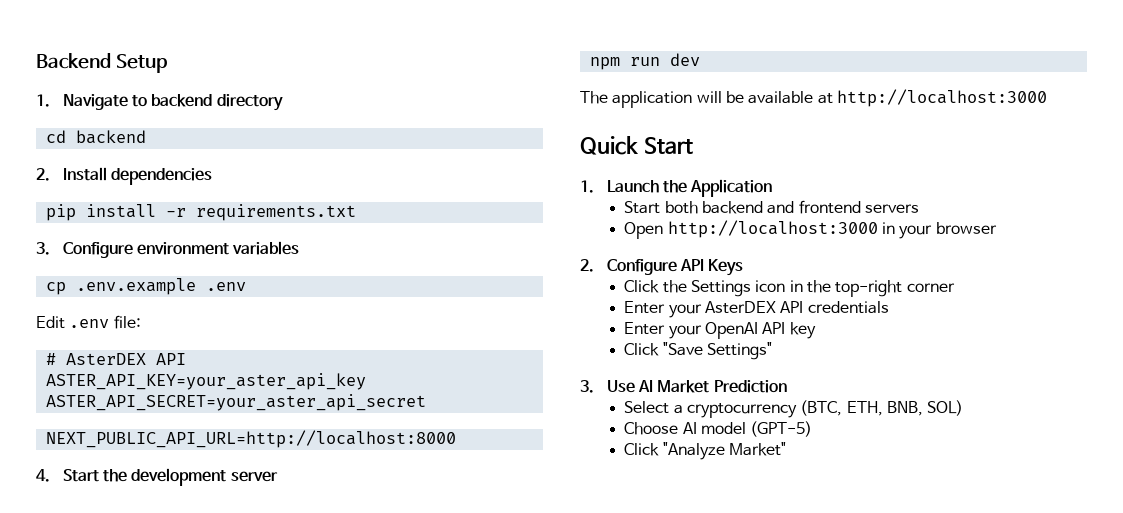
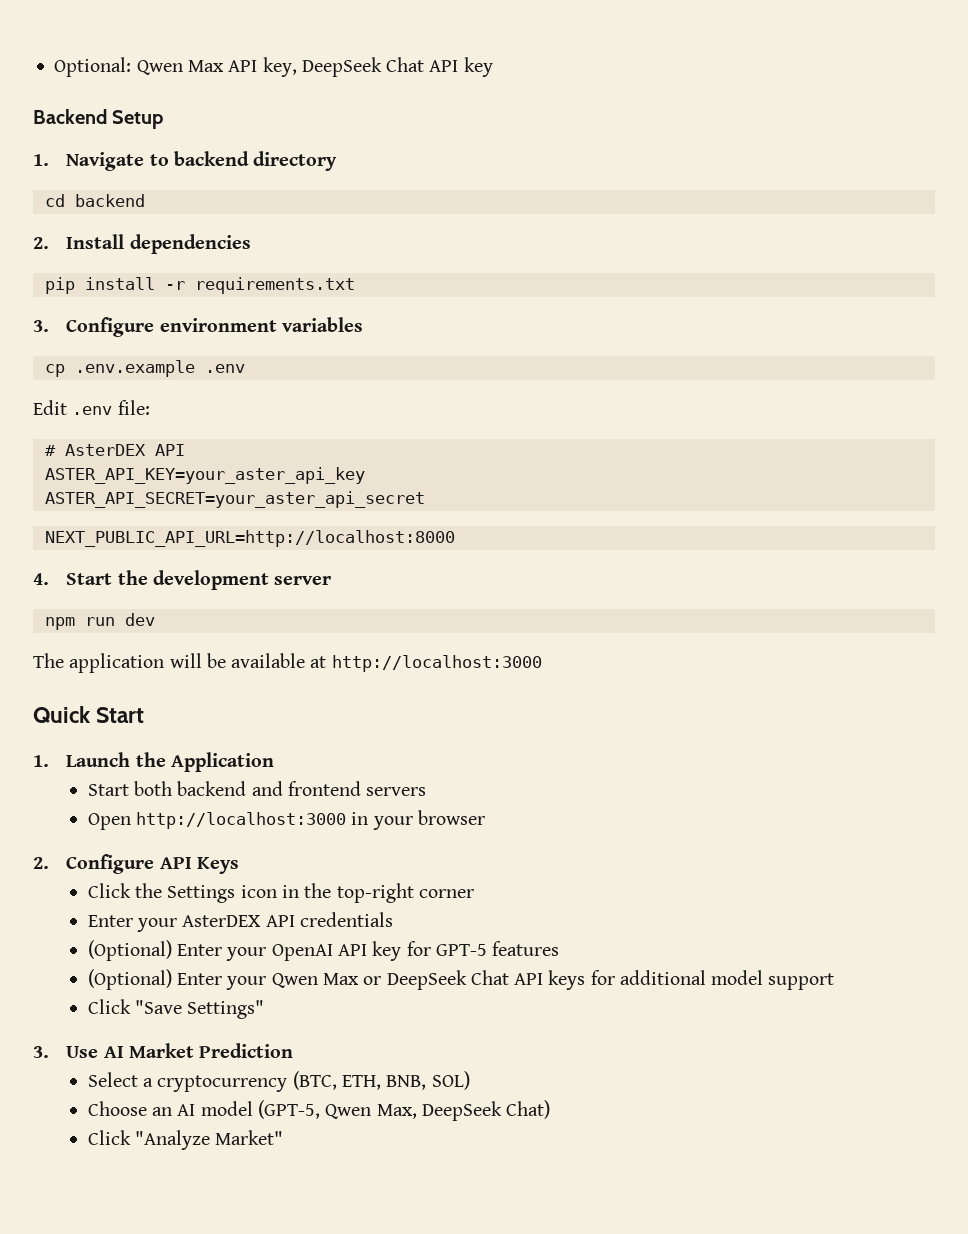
(36, 61) none -> [54,57,493,77] Optional: Qwen Max API key, DeepSeek Chat API key //
(889, 307) none -> [87,940,172,961] (Optional)
(816, 330) none -> [406,941,560,956] [87,969,835,990] for GPT-5 features // (Optional) Enter your Qwen Max or DeepSeek Chat API keys for additional model support
(679, 428) none -> [152,1107,173,1116] an
[750,421,813,437] (GPT-5) -> [257,1100,551,1121] (GPT-5, Qwen Max, DeepSeek Chat)

